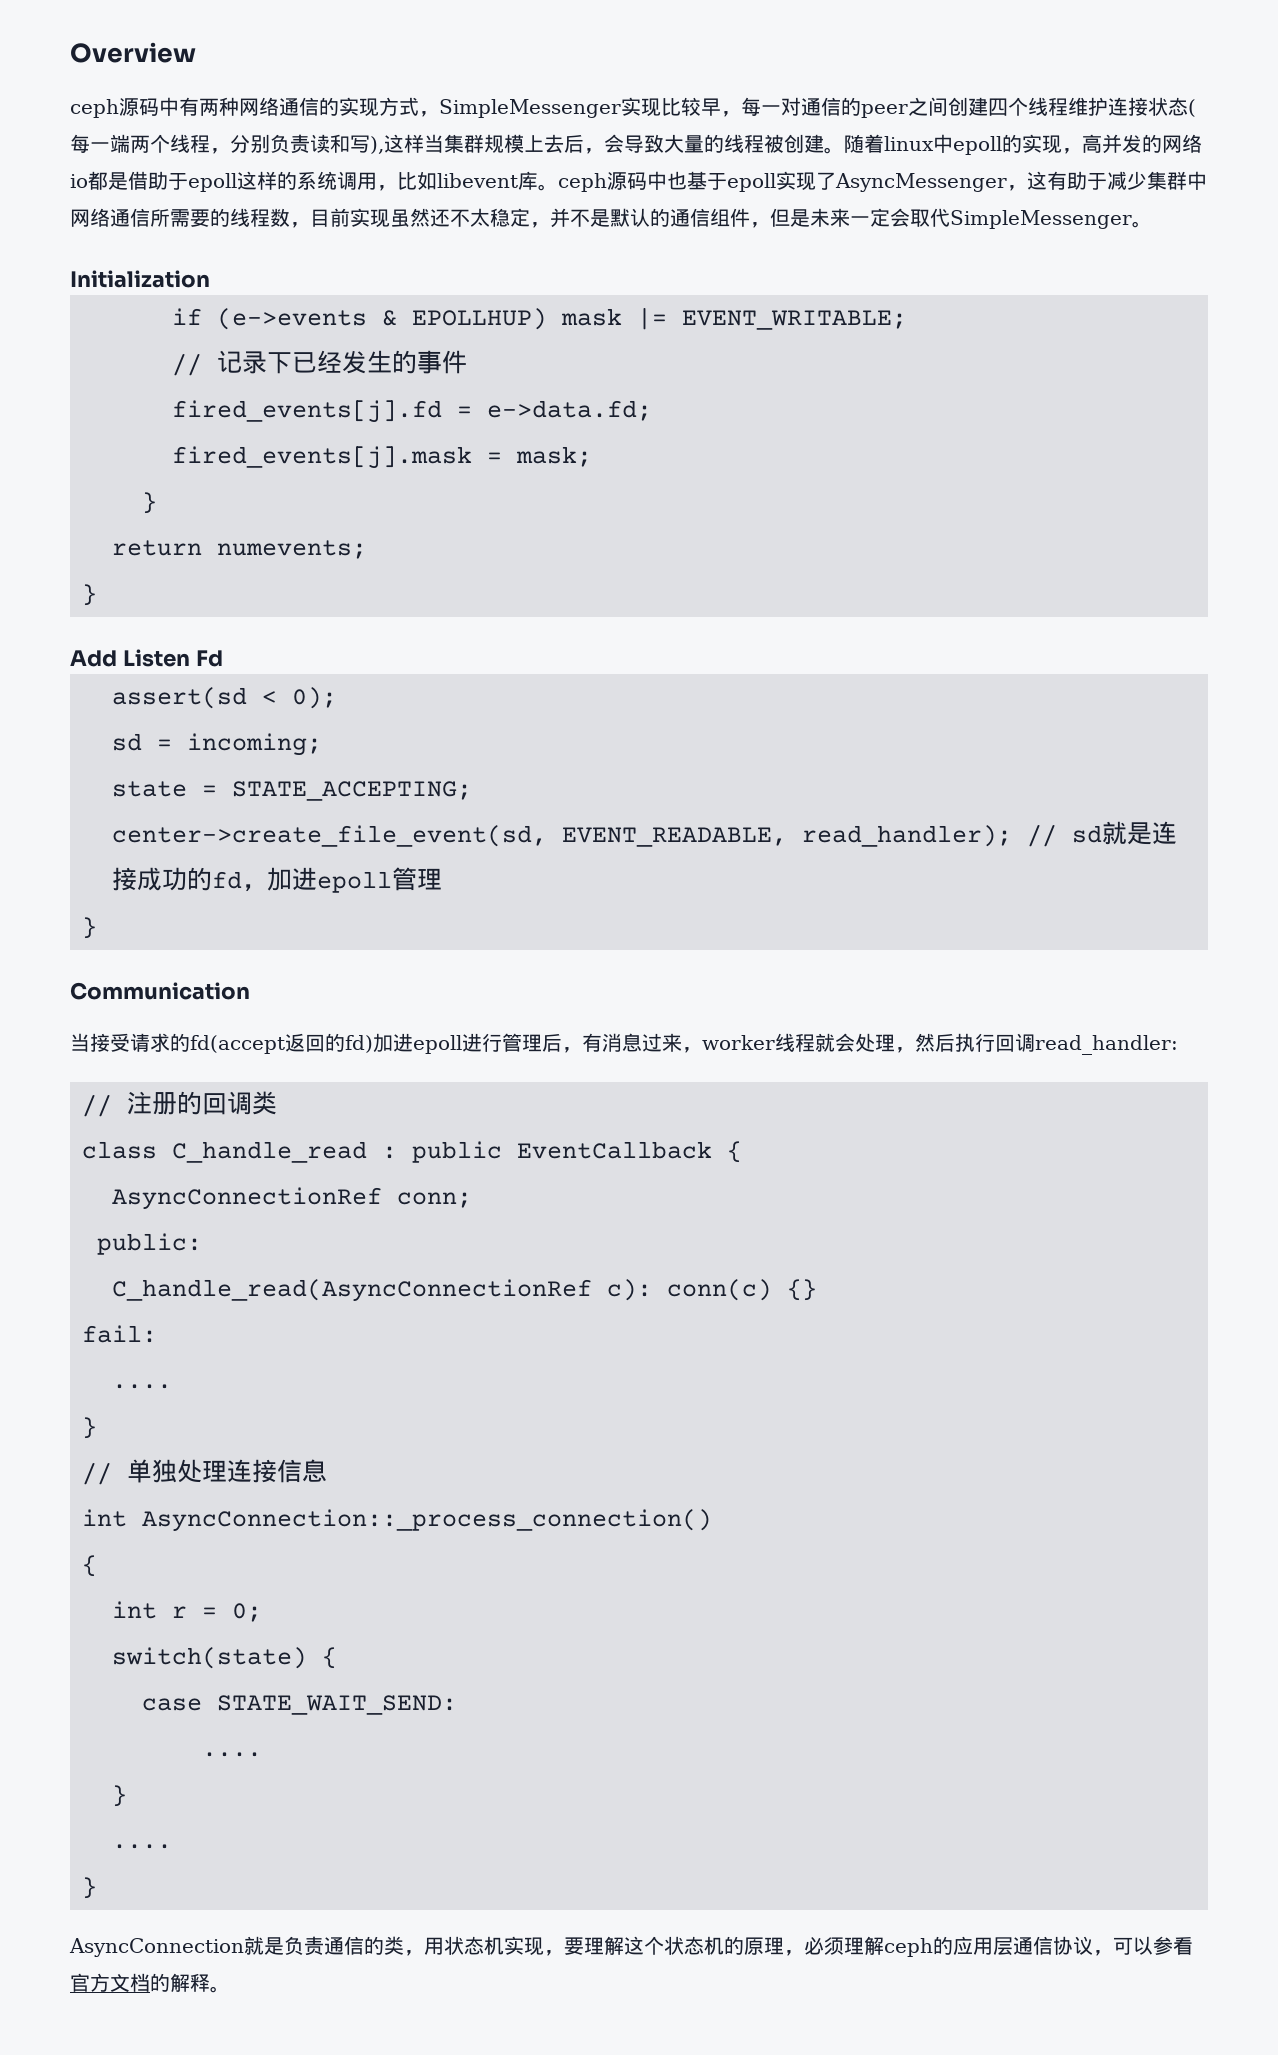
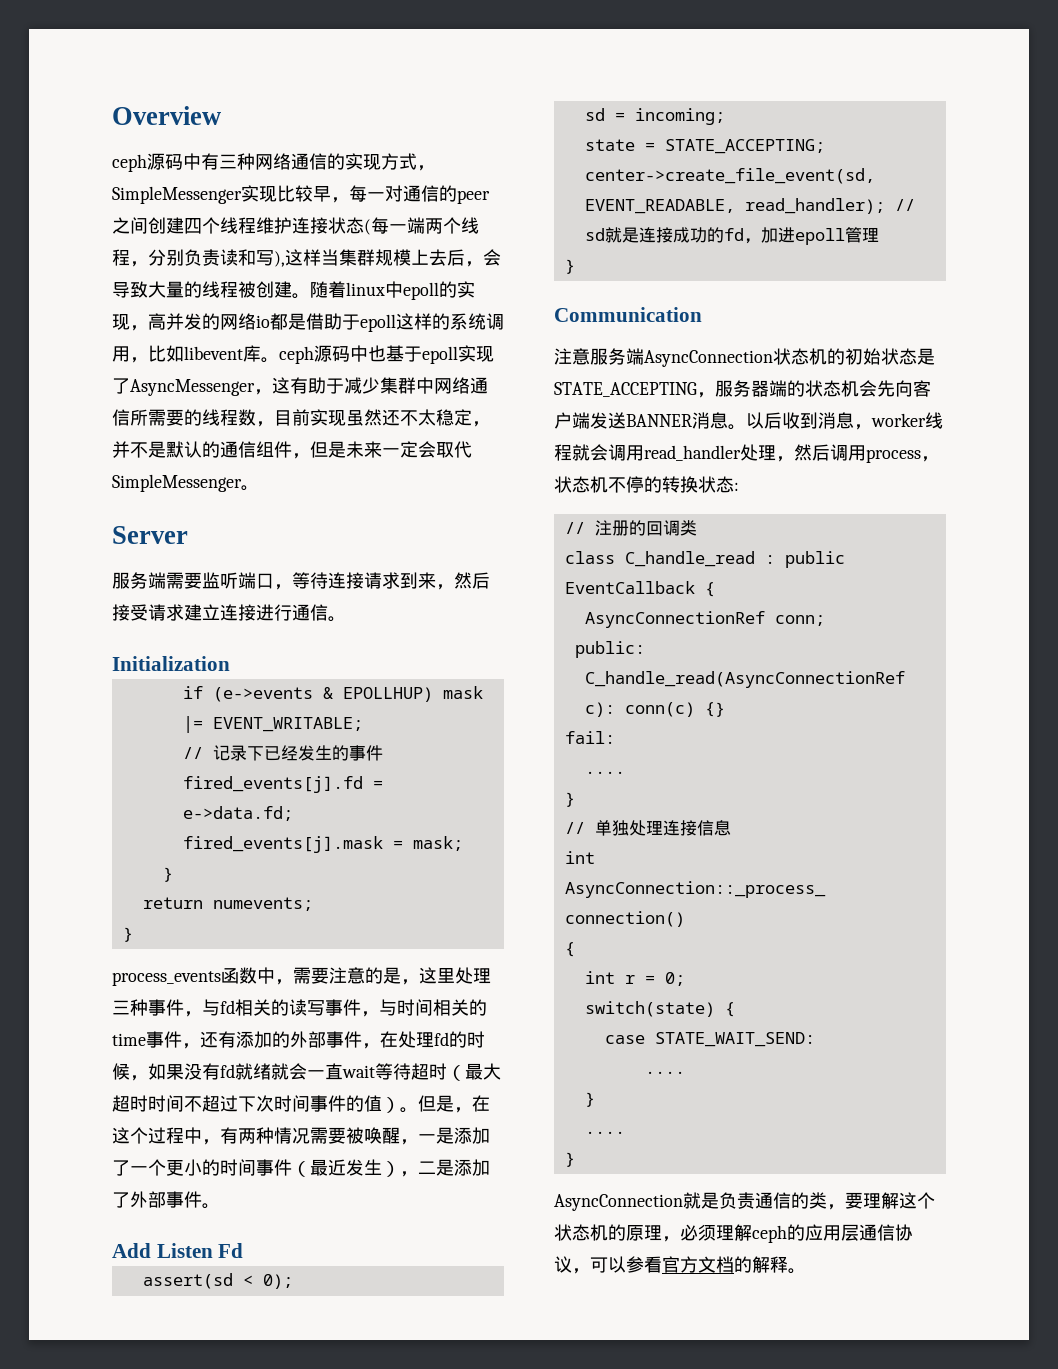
[199,98,219,116] 两 -> [219,154,237,169] 三
(1152, 224) none -> [112,526,188,544] [112,572,490,590] [112,604,346,622] // Server // 服务端需要监听端口，等待连接请求到来，然后接受请求建立连接进行通信。
(97, 595) none -> [112,967,491,986] [112,999,487,1017] [112,1031,485,1049] [112,1063,501,1081] [112,1095,490,1113] [112,1127,490,1145] [112,1159,490,1177] [112,1191,220,1209] // process_events函数中，需要注意的是，这里处理三种事件，与fd相关的读写事件，与时间相关的time事件，还有添加的外部事件，在处理fd的时候，如果没有fd就绪就会一直wait等待超时（最大超时时间不超过下次时间事件的值）。但是，在这个过程中，有两种情况需要被唤醒，一是添加了一个更小的时间事件（最近发生），二是添加了外部事件。
[70,1033,682,1054] 当接受请求的fd(accept返回的fd)加进epoll进行管理后，有消息过来 -> [554,348,935,367] [554,380,931,398] [554,412,854,430] 注意服务端AsyncConnection状态机的初始状态是STATE_ACCEPTING，服务器端的状态机会先向客户端发送BANNER消息。以后收到消息
(855, 1042) none -> [608,444,741,461] 调用read_handler
[955,1033,1178,1055] 执行回调read_handler: -> [830,444,939,463] [554,476,739,493] 调用process，状态机不停的转换状态:
[424,1936,564,1956] 用状态机实现， -> (845, 1207) none

